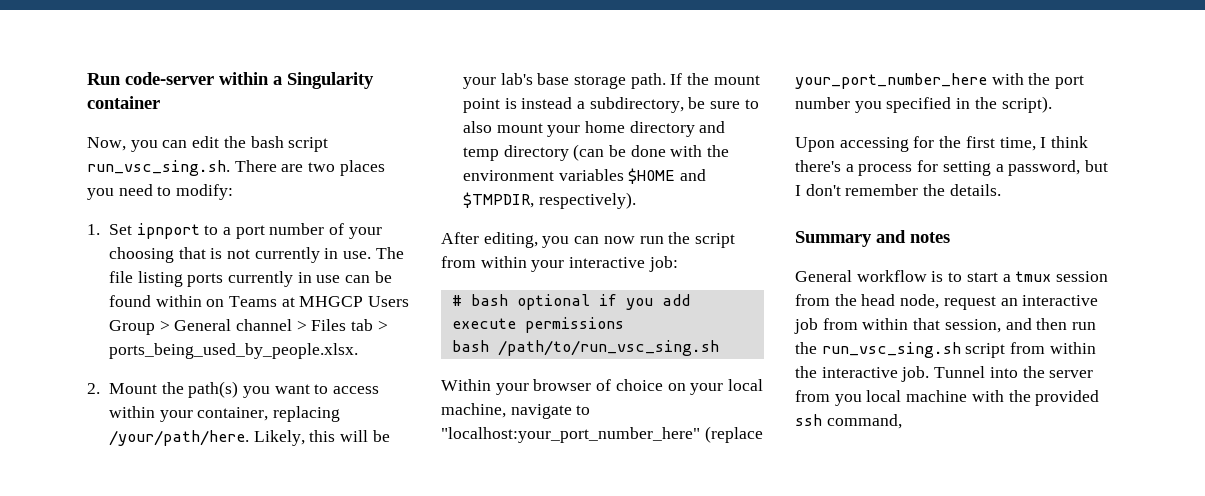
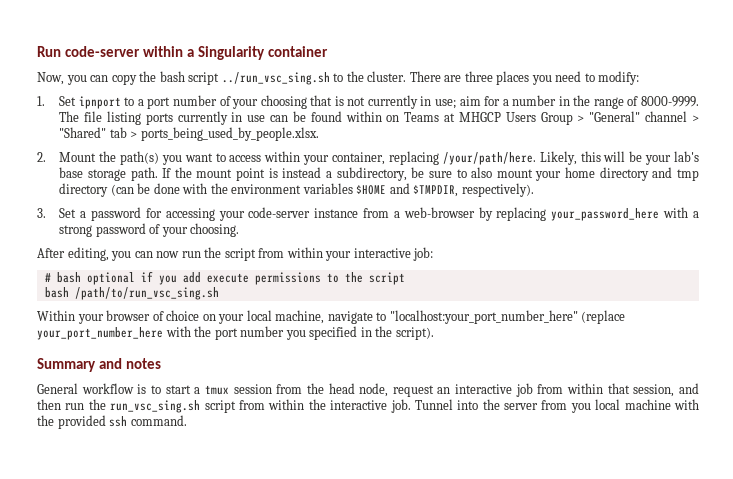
[192,136,220,148] edit -> [111,74,137,85] copy
[87,160,230,176] run_vsc_sing.sh. -> [221,71,407,85] ../run_vsc_sing.sh to the cluster.
[308,162,336,172] two -> [464,71,493,82] three
[343,251,372,259] use. -> [435,95,700,109] use; aim for a number in the range of 8000-9999.
[174,319,232,331] General -> [589,111,641,122] "General"
[311,319,347,331] Files -> [59,127,107,138] "Shared"
[462,147,499,161] temp -> [676,169,699,181] tmp
(636, 200) none -> [37,207,699,221] [59,223,240,237] // 3. Set a password for accessing your code-server instance from a web-browser by replacing your_password_here with a strong password of your choosing.
(624, 325) none -> [326,272,405,285] to the script
[795,136,1089,152] [795,160,1109,176] [795,184,1001,196] // Upon accessing for the first time, I think there's a process for setting a password, but I don't remember the details. -> (434, 333) none
[826,414,902,429] command, -> [130,415,187,426] command.

